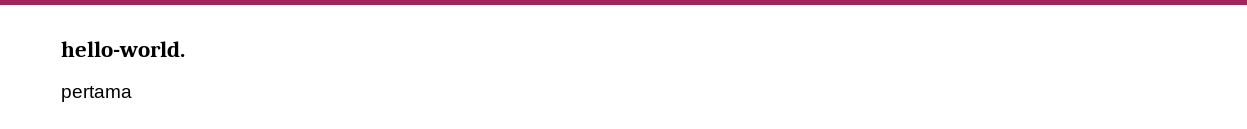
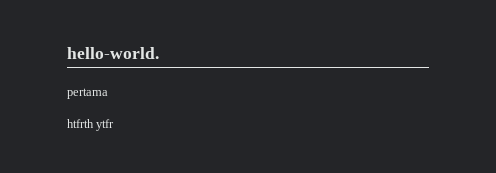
(132, 94) none -> [67,119,115,131] // htfrth ytfr

